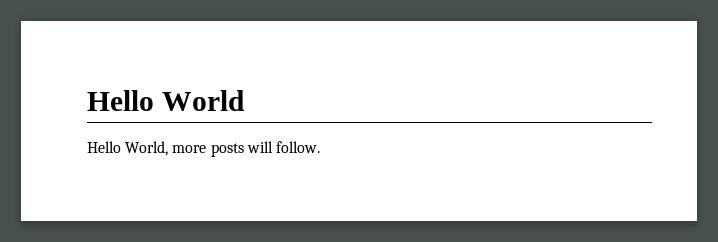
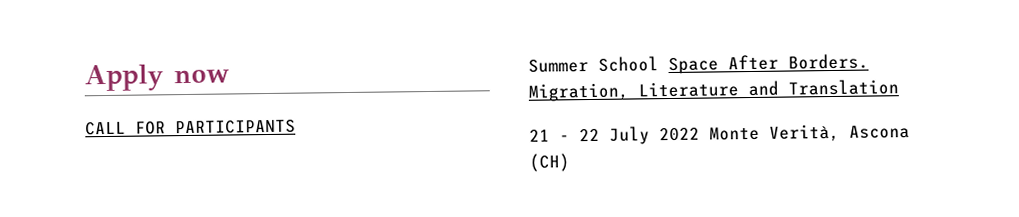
[87,90,245,111] [87,141,320,157] Hello World // Hello World, more posts will follow. -> [84,64,230,92] [85,119,296,136] [528,53,869,75] [528,79,899,102] [529,123,910,145] [529,153,570,172] Apply now // CALL FOR PARTICIPANTS // Summer School Space After Borders. Migration, Literature and Translation // 21 - 22 July 2022 Monte Verità, Ascona (CH)

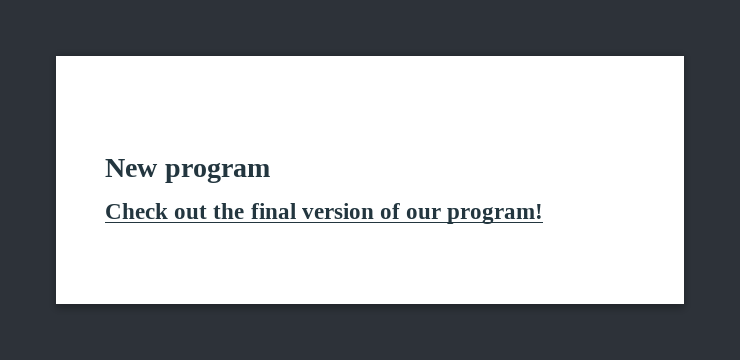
[84,64,230,92] [85,119,296,136] [528,53,869,75] [528,79,899,102] [529,123,910,145] [529,153,570,172] Apply now // CALL FOR PARTICIPANTS // Summer School Space After Borders. Migration, Literature and Translation // 21 - 22 July 2022 Monte Verità, Ascona (CH) -> [105,159,270,183] [105,203,544,224] New program // Check out the final version of our program!

